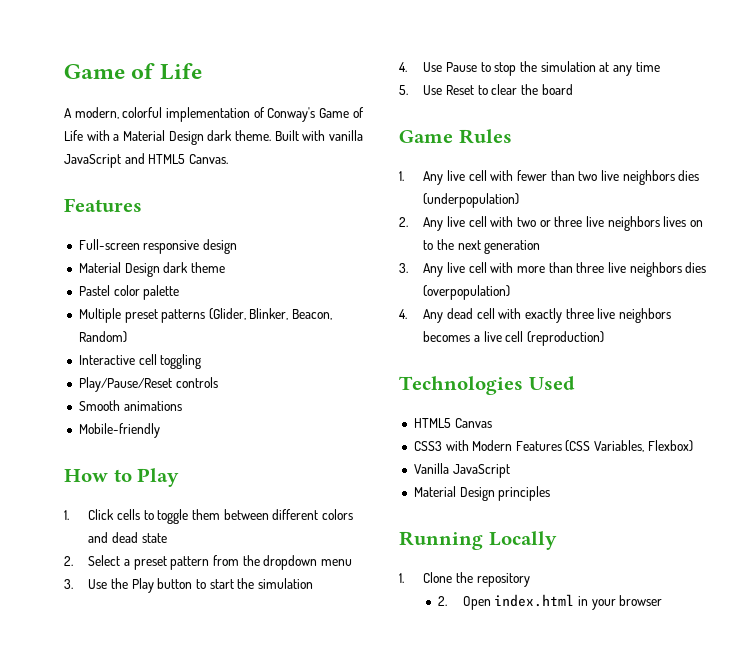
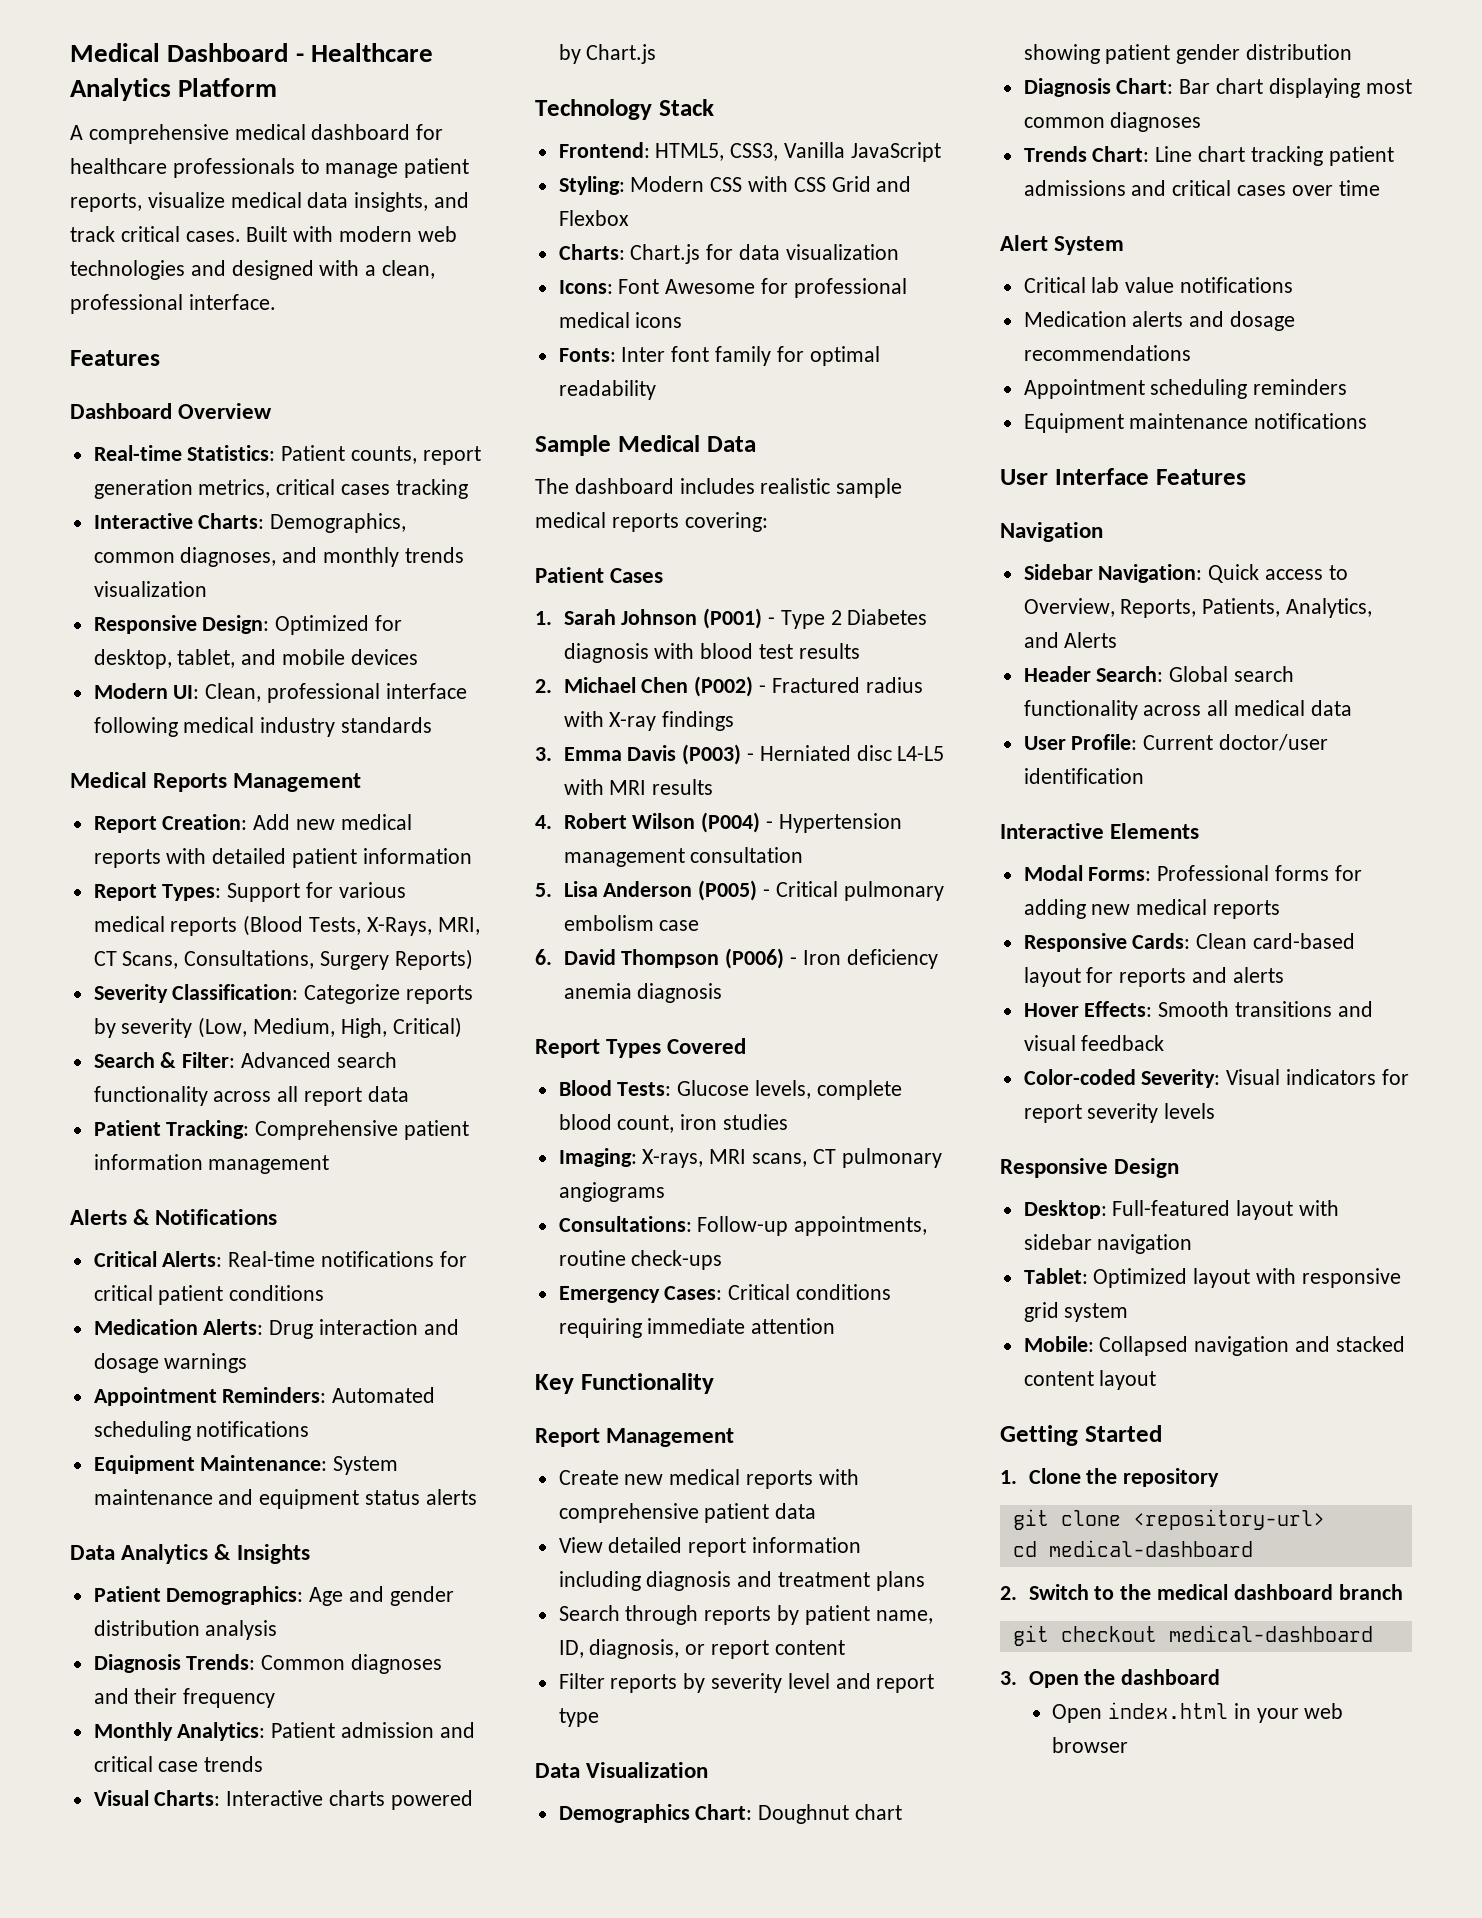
[64,63,202,80] [64,107,364,122] [64,130,363,145] [64,153,228,168] [64,198,142,212] [78,239,238,254] [78,262,225,277] [78,285,180,300] [78,308,333,323] [78,331,127,343] [78,354,202,369] [78,377,218,392] [78,400,182,411] [78,423,160,438] [64,468,180,487] [64,509,353,524] [88,532,167,543] [64,555,352,570] [64,578,313,593] [399,61,660,76] [399,84,573,95] [399,129,512,144] [399,170,700,185] [423,193,520,208] [399,216,703,231] [423,239,541,254] [399,262,707,277] [423,285,511,300] [399,308,671,323] [423,331,605,346] [399,376,575,395] [413,418,492,428] [413,440,693,452] [413,463,510,478] [413,486,551,501] [399,531,557,550] [399,572,530,587] [438,596,448,606] Game of Life // A modern, colorful implementation of Conway's Game of Life with a Material Design dark theme. Built with vanilla JavaScript and HTML5 Canvas. // Features // Full-screen responsive design // Material Design dark theme // Pastel color palette // Multiple preset patterns (Glider, Blinker, Beacon, Random) // Interactive cell toggling // Play/Pause/Reset controls // Smooth animations // Mobile-friendly // How to Play // 1. Click cells to toggle them between different colors and dead state // 2. Select a preset pattern from the dropdown menu // 3. Use the Play button to start the simulation // 4. Use Pause to stop the simulation at any time // 5. Use Reset to clear the board // Game Rules // 1. Any live cell with fewer than two live neighbors dies (underpopulation) // 2. Any live cell with two or three live neighbors lives on to the next generation // 3. Any live cell with more than three live neighbors dies (overpopulation) // 4. Any dead cell with exactly three live neighbors becomes a live cell (reproduction) // Technologies Used // HTML5 Canvas // CSS3 with Modern Features (CSS Variables, Flexbox) // Vanilla JavaScript // Material Design principles // Running Locally // 1. Clone the repository // 2. -> [70,43,433,62] [70,78,278,101] [70,124,444,144] [70,158,470,178] [70,192,470,212] [70,226,457,242] [70,260,436,280] [70,294,276,314] [70,350,160,366] [70,403,273,419] [93,445,481,465] [93,479,468,499] [93,513,407,533] [93,547,464,567] [93,581,207,597] [93,615,403,635] [93,649,418,669] [93,683,467,703] [93,717,433,737] [70,772,362,792] [93,814,412,833] [93,848,472,868] [93,882,406,902] [93,915,480,936] [93,949,473,970] [93,984,474,1004] [93,1017,462,1038] [93,1052,397,1068] [93,1086,409,1106] [93,1120,470,1140] [93,1154,330,1174] [70,1209,278,1225] [93,1251,467,1267] [93,1285,325,1305] [93,1319,459,1339] [93,1353,248,1373] [93,1387,436,1406] [93,1421,310,1441] [93,1455,399,1475] [93,1489,477,1509] [70,1544,310,1564] [93,1586,454,1606] [93,1620,278,1640] [93,1654,443,1674] [93,1688,276,1708] [93,1722,475,1741] [93,1756,264,1772] [93,1790,473,1810] [558,44,657,64] [535,99,714,120] [558,142,941,162] [558,176,912,195] [558,210,629,226] [558,244,899,264] [558,278,907,298] [558,312,683,328] [558,346,880,366] [558,380,656,400] [535,435,756,456] [535,478,903,498] [535,512,768,532] [535,567,664,583] [535,608,928,629] [563,643,860,663] [535,676,923,697] [563,711,735,731] [535,744,945,765] [563,779,714,795] [535,812,902,833] [563,847,804,867] [535,880,944,901] [563,915,700,931] [535,948,938,969] [563,983,723,1003] [535,1038,747,1058] [558,1080,902,1100] [558,1114,789,1133] [558,1148,942,1168] [558,1182,665,1202] [558,1216,928,1236] [558,1250,723,1270] [558,1284,892,1303] [558,1318,836,1338] [535,1373,714,1394] [535,1428,735,1447] [558,1469,859,1489] [558,1503,817,1523] [558,1537,862,1557] [558,1571,925,1591] [558,1605,933,1625] [558,1639,845,1659] [558,1673,935,1693] [558,1708,599,1727] [535,1762,709,1778] [558,1804,903,1824] [1023,44,1353,64] [1023,78,1412,98] [1023,112,1202,132] [1023,146,1394,166] [1023,180,1380,196] [1000,235,1125,255] [1023,277,1294,293] [1023,311,1296,331] [1023,345,1191,361] [1023,379,1348,399] [1023,413,1368,433] [1000,468,1246,485] [1000,522,1103,542] [1023,564,1348,583] [1023,598,1373,618] [1023,632,1118,648] [1023,666,1295,682] [1023,700,1352,720] [1023,734,1329,751] [1023,768,1144,784] [1000,823,1200,839] [1023,865,1362,881] [1023,899,1281,919] [1023,933,1356,952] [1023,967,1284,987] [1023,1001,1373,1017] [1023,1035,1165,1051] [1023,1069,1409,1088] [1023,1103,1216,1123] [1000,1158,1180,1178] [1023,1200,1340,1220] [1023,1234,1193,1254] [1023,1268,1401,1288] [1023,1302,1129,1322] [1023,1336,1405,1356] [1023,1370,1157,1390] [1000,1425,1162,1446] [1000,1468,1220,1487] [1012,1509,1325,1530] [1012,1540,1253,1557] [1000,1584,1403,1600] [1012,1625,1373,1646] [1000,1669,1221,1688] Medical Dashboard - Healthcare Analytics Platform // A comprehensive medical dashboard for healthcare professionals to manage patient reports, visualize medical data insights, and track critical cases. Built with modern web technologies and designed with a clean, professional interface. // Features // Dashboard Overview // Real-time Statistics: Patient counts, report generation metrics, critical cases tracking // Interactive Charts: Demographics, common diagnoses, and monthly trends visualization // Responsive Design: Optimized for desktop, tablet, and mobile devices // Modern UI: Clean, professional interface following medical industry standards // Medical Reports Management // Report Creation: Add new medical reports with detailed patient information // Report Types: Support for various medical reports (Blood Tests, X-Rays, MRI, CT Scans, Consultations, Surgery Reports) // Severity Classification: Categorize reports by severity (Low, Medium, High, Critical) // Search & Filter: Advanced search functionality across all report data // Patient Tracking: Comprehensive patient information management // Alerts & Notifications // Critical Alerts: Real-time notifications for critical patient conditions // Medication Alerts: Drug interaction and dosage warnings // Appointment Reminders: Automated scheduling notifications // Equipment Maintenance: System maintenance and equipment status alerts // Data Analytics & Insights // Patient Demographics: Age and gender distribution analysis // Diagnosis Trends: Common diagnoses and their frequency // Monthly Analytics: Patient admission and critical case trends // Visual Charts: Interactive charts powered by Chart.js // Technology Stack // Frontend: HTML5, CSS3, Vanilla JavaScript // Styling: Modern CSS with CSS Grid and Flexbox // Charts: Chart.js for data visualization // Icons: Font Awesome for professional medical icons // Fonts: Inter font family for optimal readability // Sample Medical Data // The dashboard includes realistic sample medical reports covering: // Patient Cases // 1. Sarah Johnson (P001) - Type 2 Diabetes diagnosis with blood test results // 2. Michael Chen (P002) - Fractured radius with X-ray findings // 3. Emma Davis (P003) - Herniated disc L4-L5 with MRI results // 4. Robert Wilson (P004) - Hypertension management consultation // 5. Lisa Anderson (P005) - Critical pulmonary embolism case // 6. David Thompson (P006) - Iron deficiency anemia diagnosis // Report Types Covered // Blood Tests: Glucose levels, complete blood count, iron studies // Imaging: X-rays, MRI scans, CT pulmonary angiograms // Consultations: Follow-up appointments, routine check-ups // Emergency Cases: Critical conditions requiring immediate attention // Key Functionality // Report Management // Create new medical reports with comprehensive patient data // View detailed report information including diagnosis and treatment plans // Search through reports by patient name, ID, diagnosis, or report content // Filter reports by severity level and report type // Data Visualization // Demographics Chart: Doughnut chart showing patient gender distribution // Diagnosis Chart: Bar chart displaying most common diagnoses // Trends Chart: Line chart tracking patient admissions and critical cases over time // Alert System // Critical lab value notifications // Medication alerts and dosage recommendations // Appointment scheduling reminders // Equipment maintenance notifications // User Interface Features // Navigation // Sidebar Navigation: Quick access to Overview, Reports, Patients, Analytics, and Alerts // Header Search: Global search functionality across all medical data // User Profile: Current doctor/user identification // Interactive Elements // Modal Forms: Professional forms for adding new medical reports // Responsive Cards: Clean card-based layout for reports and alerts // Hover Effects: Smooth transitions and visual feedback // Color-coded Severity: Visual indicators for report severity levels // Responsive Design // Desktop: Full-featured layout with sidebar navigation // Tablet: Optimized layout with responsive grid system // Mobile: Collapsed navigation and stacked content layout // Getting Started // 1. Clone the repository // git clone <repository-url> // cd medical-dashboard // 2. Switch to the medical dashboard branch // git checkout medical-dashboard // 3. Open the dashboard //
(616, 604) none -> [1304,1703,1344,1719] web

